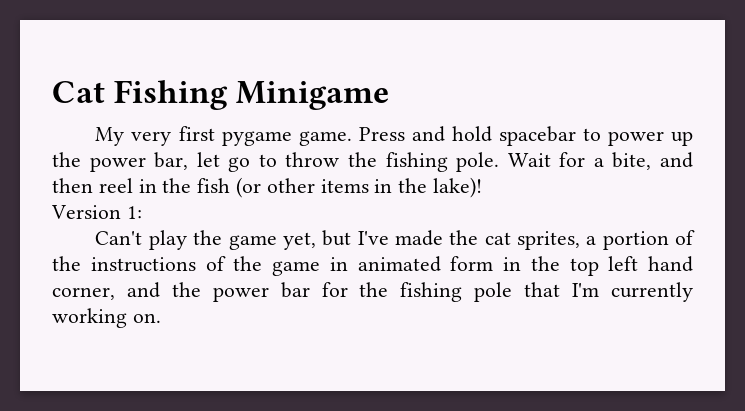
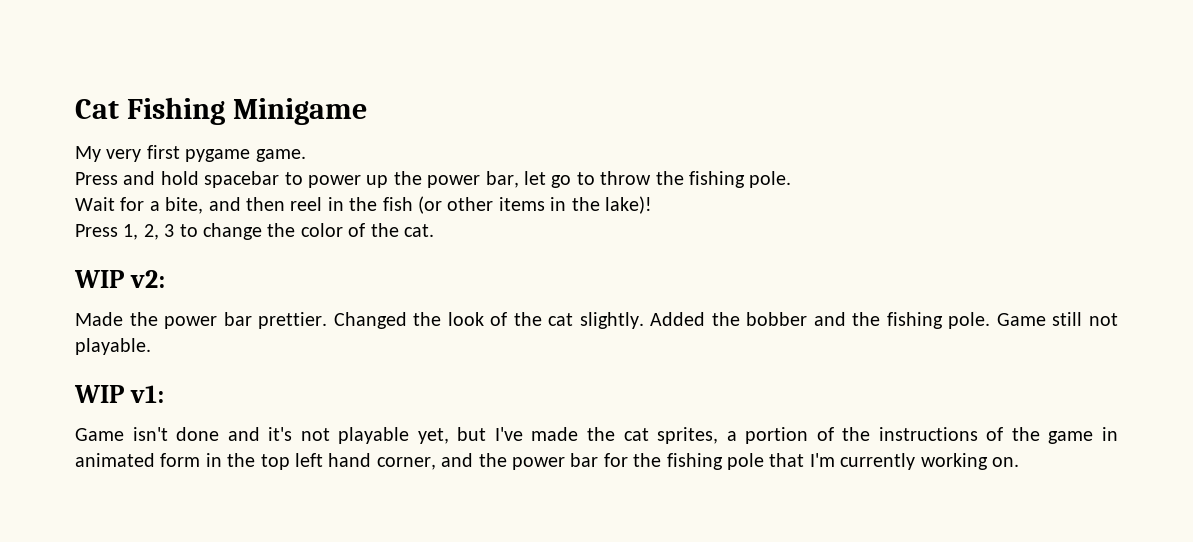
(352, 138) none -> (306, 155) //
(500, 162) none -> (792, 179) //
[51,205,142,219] [95,230,277,250] Version 1: // Can't play the game -> [75,223,434,240] [74,270,165,288] [75,312,1118,329] [75,338,151,355] [74,385,164,403] [75,427,410,444] Press 1, 2, 3 to change the color of the cat. // WIP v2: // Made the power bar prettier. Changed the look of the cat slightly. Added the bobber and the fishing pole. Game still not playable. // WIP v1: // Game isn't done and it's not playable

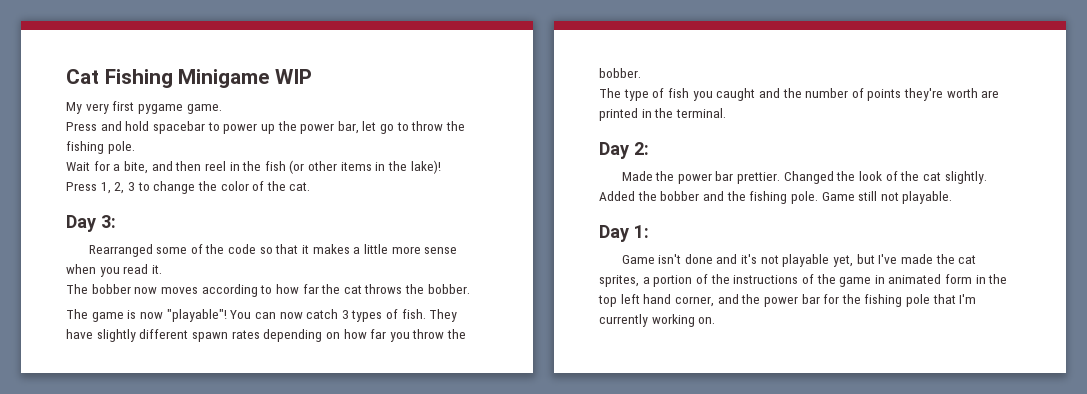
(368, 111) none -> [275,69,313,84] WIP
[74,270,165,288] WIP v2: -> [66,215,116,232] [88,244,458,257] [66,264,162,277] [66,284,470,297] [66,309,458,322] [66,329,467,342] [599,68,641,78] [599,88,1000,101] [599,108,726,121] [599,142,649,159] Day 3: // Rearranged some of the code so that it makes a little more sense when you read it. // The bobber now moves according to how far the cat throws the bobber. // The game is now "playable"! You can now catch 3 types of fish. They have slightly different spawn rates depending on how far you throw the bobber. // The type of fish you caught and the number of points they're worth are printed in the terminal. // Day 2:
[74,385,164,403] WIP v1: -> [599,225,649,242] Day 1:

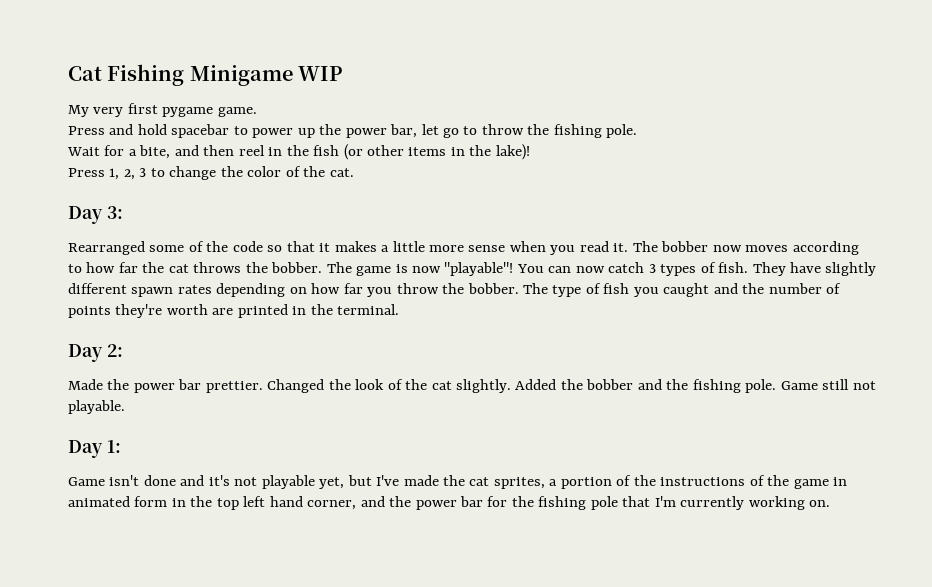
(162, 269) // -> (629, 247) none
(470, 289) // -> (323, 267) none
(641, 73) // -> (519, 288) none

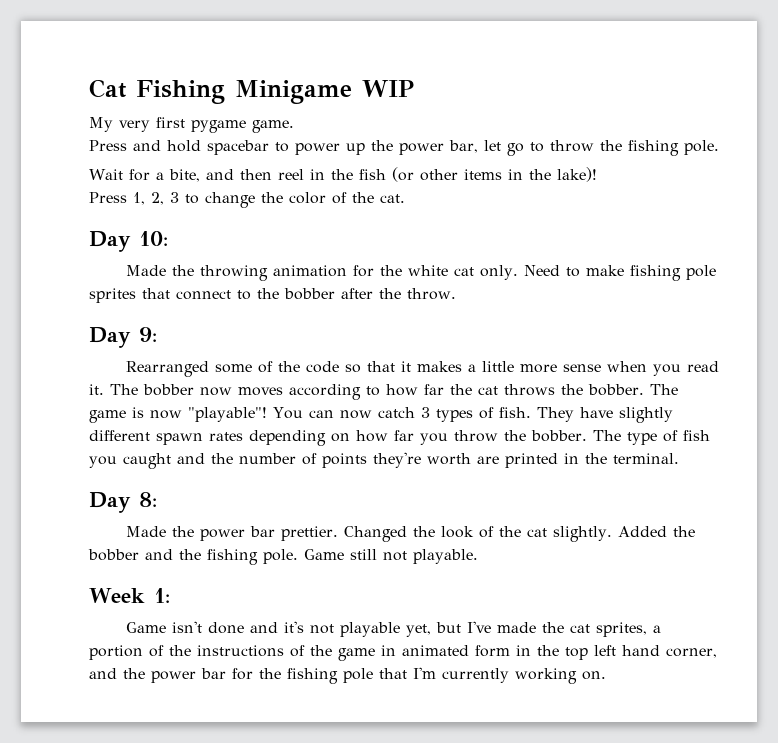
[106,206,123,219] 3: -> [139,231,168,246] [125,265,716,281] [89,288,456,303] [89,327,157,348] 10: // Made the throwing animation for the white cat only. Need to make fishing pole sprites that connect to the bobber after the throw. // Day 9:
[106,344,123,357] 2: -> [139,492,157,507] 8:
[68,440,103,458] Day -> [89,588,145,603] Week

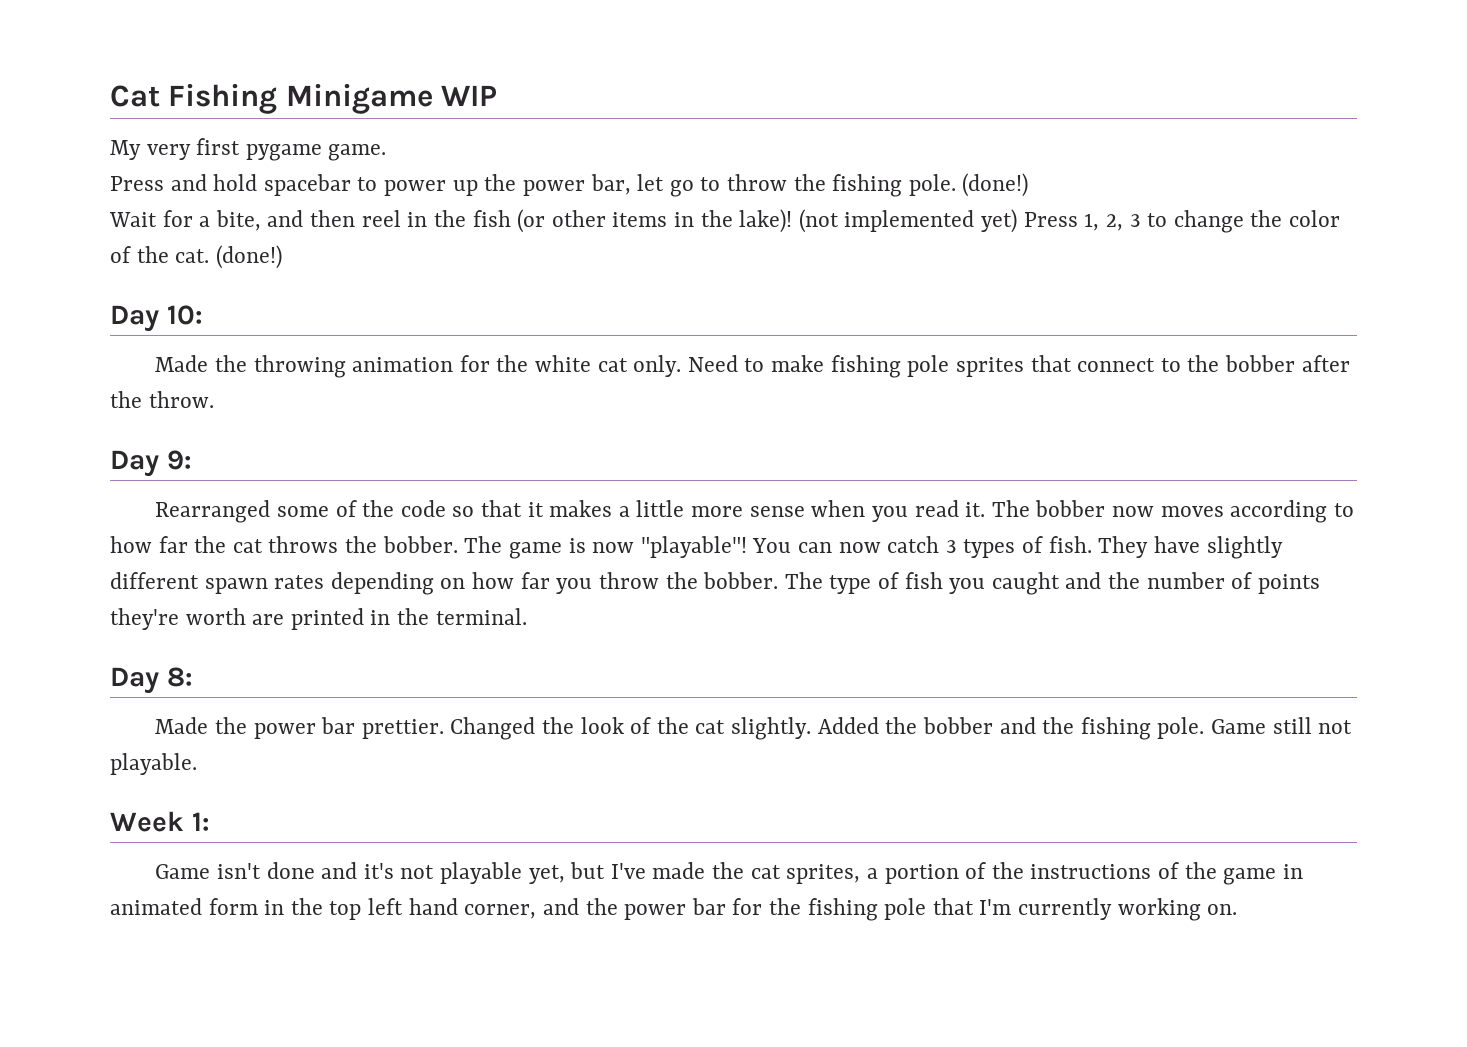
(719, 147) none -> [962,173,1029,197] (done!)
(597, 174) // -> [798,209,1018,233] (not implemented yet)
(405, 198) none -> [215,245,282,269] (done!)

